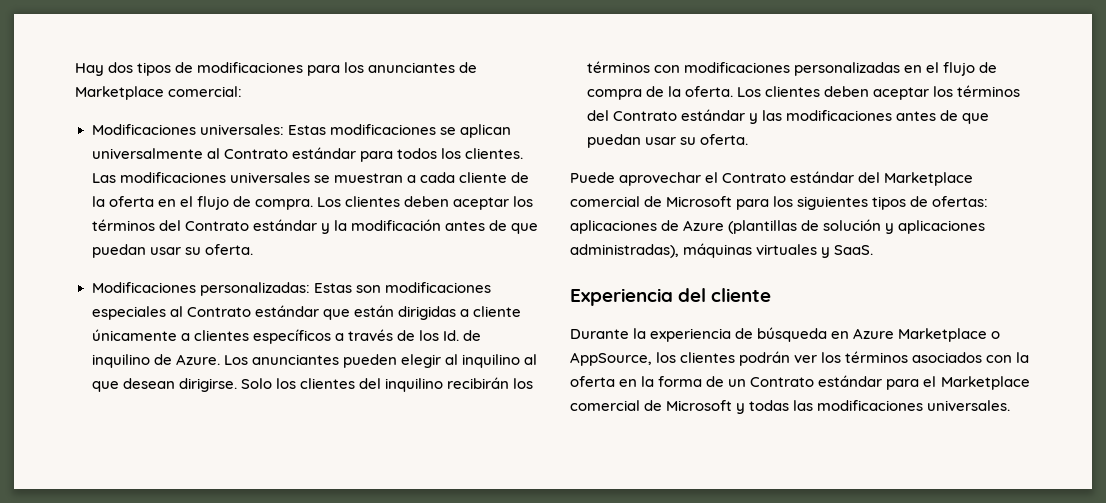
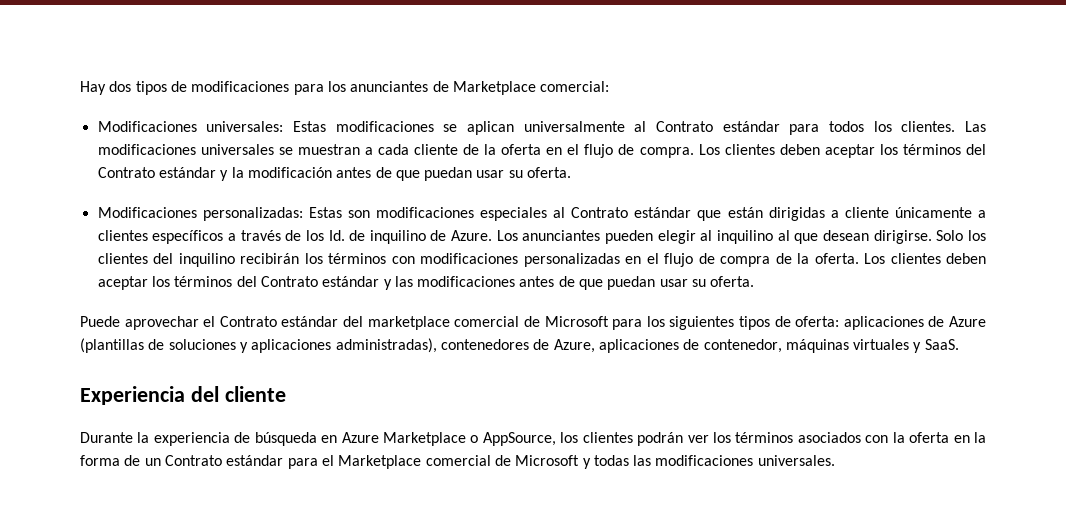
[884,172,974,186] Marketplace -> [367,316,450,330] marketplace
[932,196,989,207] ofertas: -> [795,316,840,327] oferta:
[823,219,882,231] solución -> [168,339,236,350] soluciones
(679, 251) none -> [440,339,782,353] contenedores de Azure, aplicaciones de contenedor,

